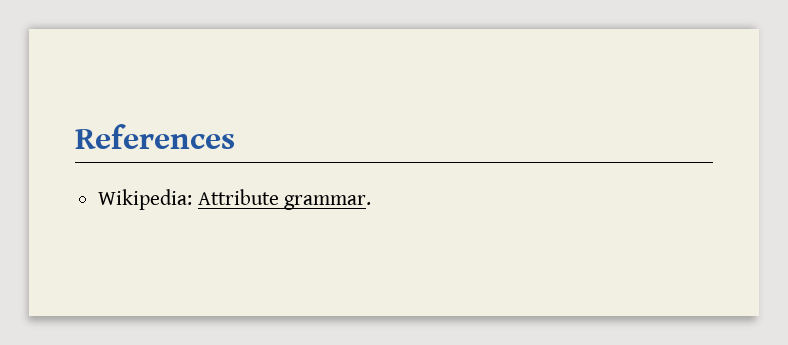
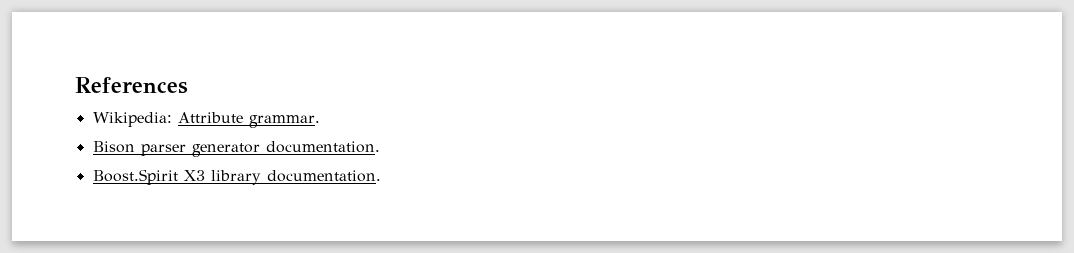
(372, 202) none -> [92,141,380,157] [92,169,381,185] // Bison parser generator documentation. // Boost.Spirit X3 library documentation.

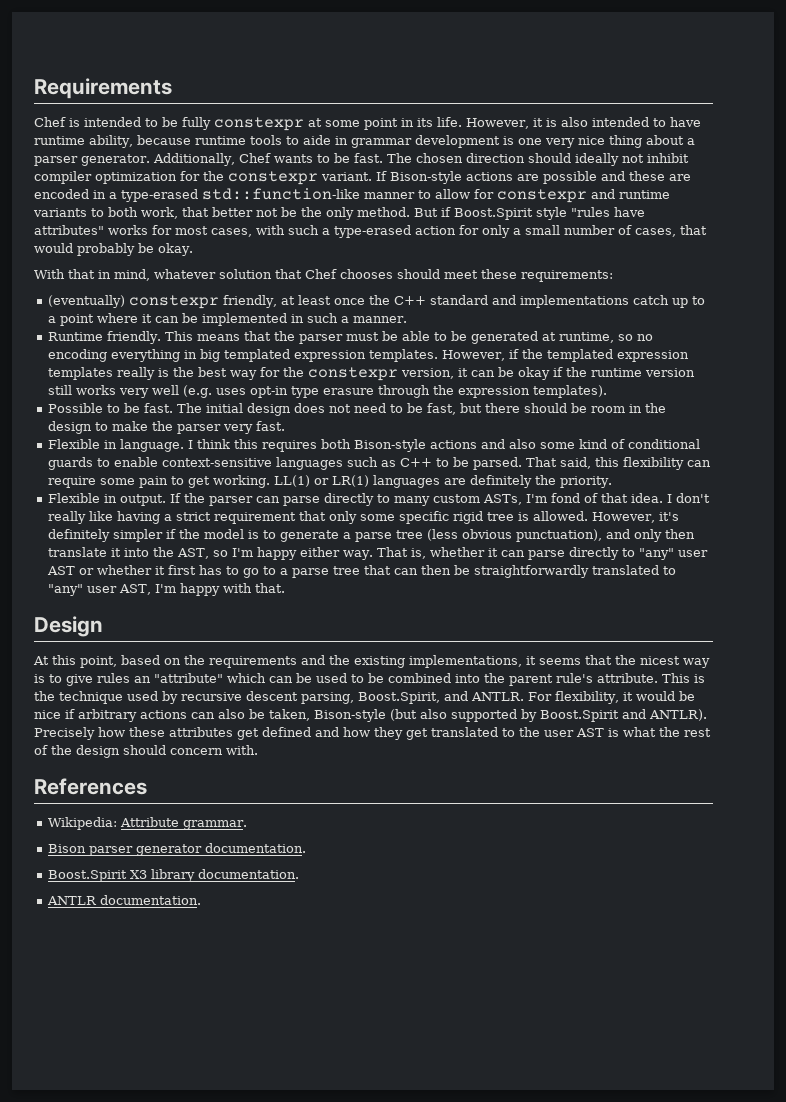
(75, 85) none -> [34,78,172,99] [34,117,701,131] [34,135,695,148] [34,153,689,166] [34,171,691,185] [34,188,670,203] [33,207,645,220] [34,225,707,238] [34,243,193,256] [34,269,613,282] [48,295,706,309] [48,313,408,326] [48,331,654,344] [48,349,690,362] [48,367,696,381] [48,385,608,398] [48,403,667,416] [48,421,286,434] [48,439,701,452] [48,457,712,470] [48,475,613,488] [48,493,711,506] [48,511,680,524] [48,529,696,542] [48,547,709,560] [47,565,677,578] [48,583,286,596] [34,616,103,637] [33,655,710,668] [34,673,705,686] [34,691,695,704] [34,709,707,722] [34,727,711,740] [34,745,258,758] Requirements // Chef is intended to be fully constexpr at some point in its life. However, it is also intended to have runtime ability, because runtime tools to aide in grammar development is one very nice thing about a parser generator. Additionally, Chef wants to be fast. The chosen direction should ideally not inhibit compiler optimization for the constexpr variant. If Bison-style actions are possible and these are encoded in a type-erased std::function-like manner to allow for constexpr and runtime variants to both work, that better not be the only method. But if Boost.Spirit style "rules have attributes" works for most cases, with such a type-erased action for only a small number of cases, that would probably be okay. // With that in mind, whatever solution that Chef chooses should meet these requirements: // (eventually) constexpr friendly, at least once the C++ standard and implementations catch up to a point where it can be implemented in such a manner. // Runtime friendly. This means that the parser must be able to be generated at runtime, so no encoding everything in big templated expression templates. However, if the templated expression templates really is the best way for the constexpr version, it can be okay if the runtime version still works very well (e.g. uses opt-in type erasure through the expression templates). // Possible to be fast. The initial design does not need to be fast, but there should be room in the design to make the parser very fast. // Flexible in language. I think this requires both Bison-style actions and also some kind of conditional guards to enable context-sensitive languages such as C++ to be parsed. That said, this flexibility can require some pain to get working. LL(1) or LR(1) languages are definitely the priority. // Flexible in output. If the parser can parse directly to many custom ASTs, I'm fond of that idea. I don't really like having a strict requirement that only some specific rigid tree is allowed. However, it's definitely simpler if the model is to generate a parse tree (less obvious punctuation), and only then translate it into the AST, so I'm happy either way. That is, whether it can parse directly to "any" user AST or whether it first has to go to a parse tree that can then be straightforwardly translated to "any" user AST, I'm happy with that. // Design // At this point, based on the requirements and the existing implementations, it seems that the nicest way is to give rules an "attribute" which can be used to be combined into the parent rule's attribute. This is the technique used by recursive descent parsing, Boost.Spirit, and ANTLR. For flexibility, it would be nice if arbitrary actions can also be taken, Bison-style (but also supported by Boost.Spirit and ANTLR). Precisely how these attributes get defined and how they get translated to the user AST is what the rest of the design should concern with. //
(381, 176) none -> [47,895,202,905] // ANTLR documentation.

